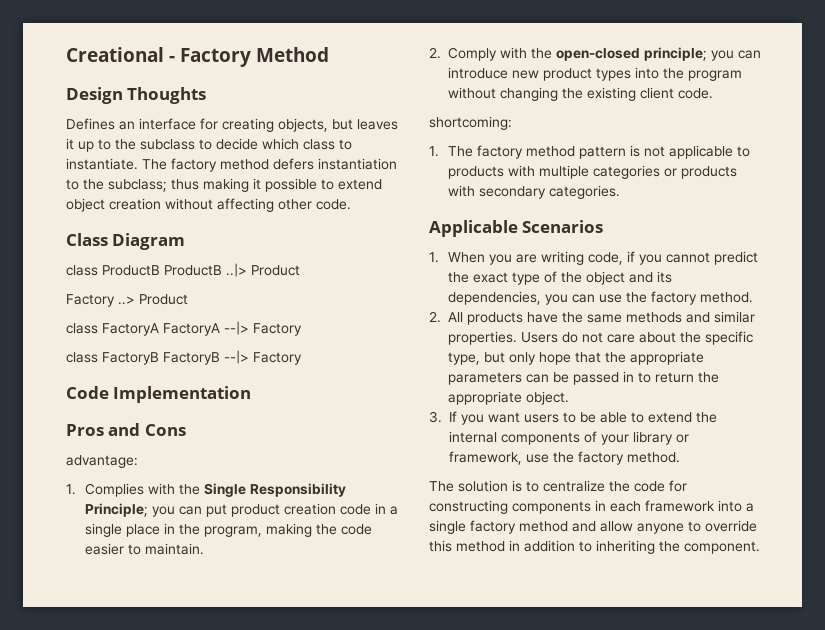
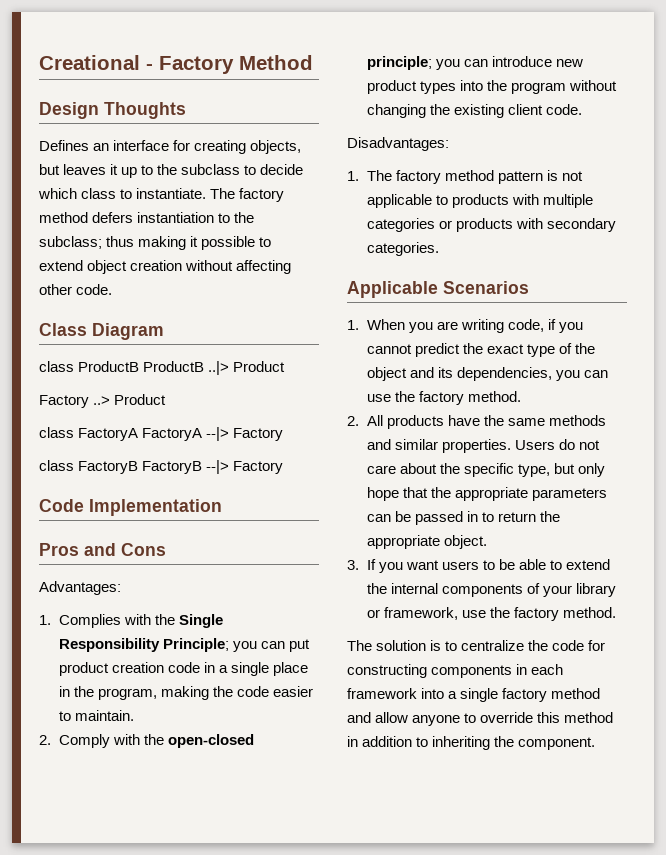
[66,455,138,468] advantage: -> [39,581,121,595] Advantages:
[429,116,512,130] shortcoming: -> [347,137,449,151] Disadvantages:

